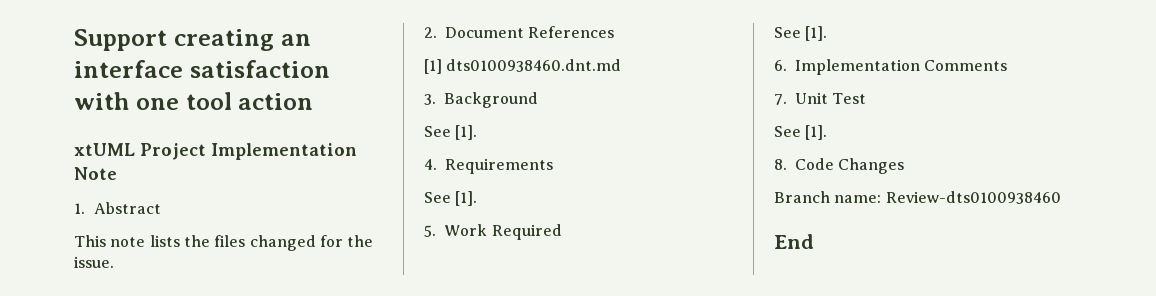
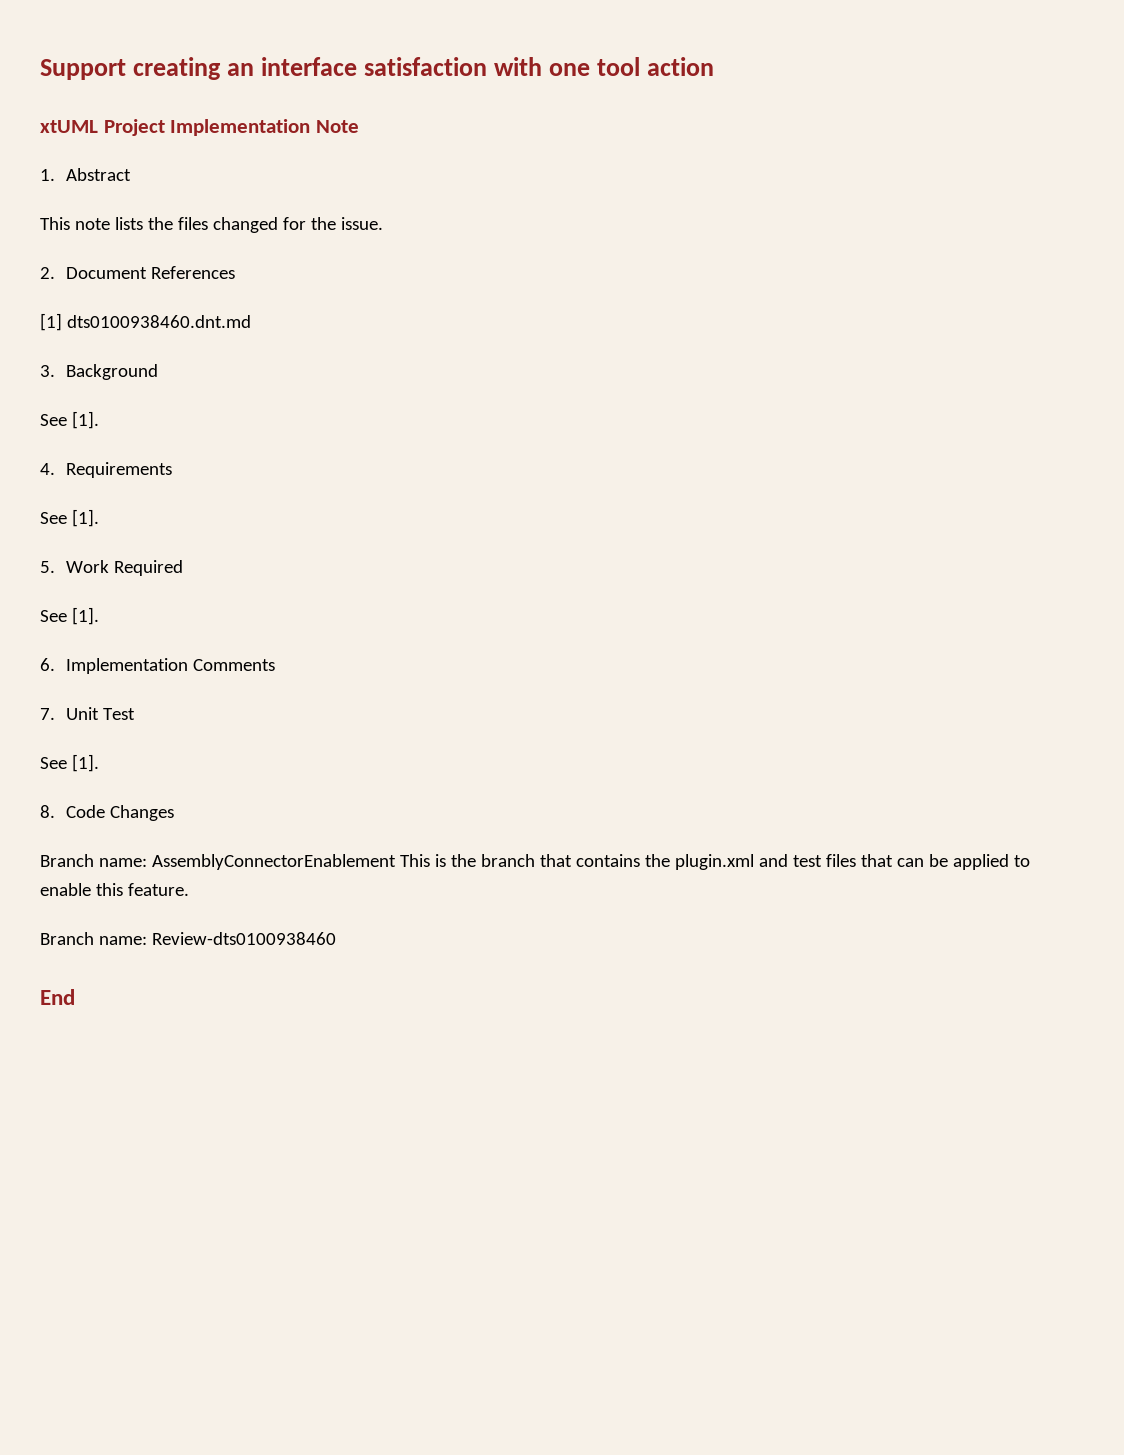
(905, 166) none -> [40,854,1030,870] [40,883,189,896] // Branch name: AssemblyConnectorEnablement This is the branch that contains the plugin.xml and test files that can be applied to enable this feature.

